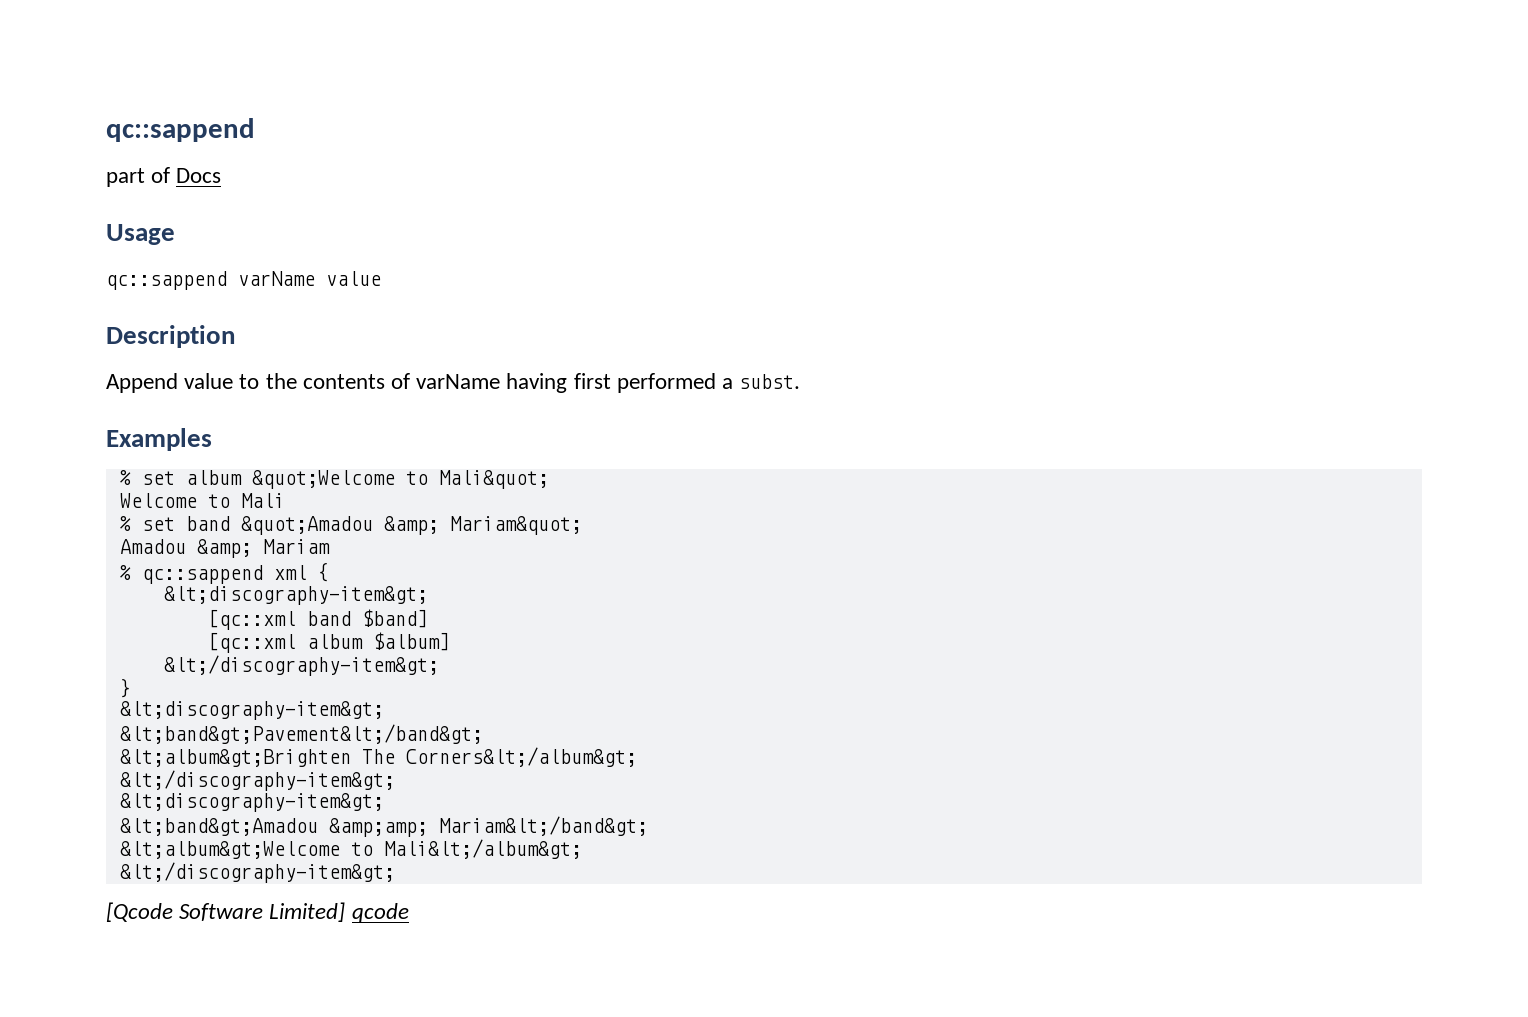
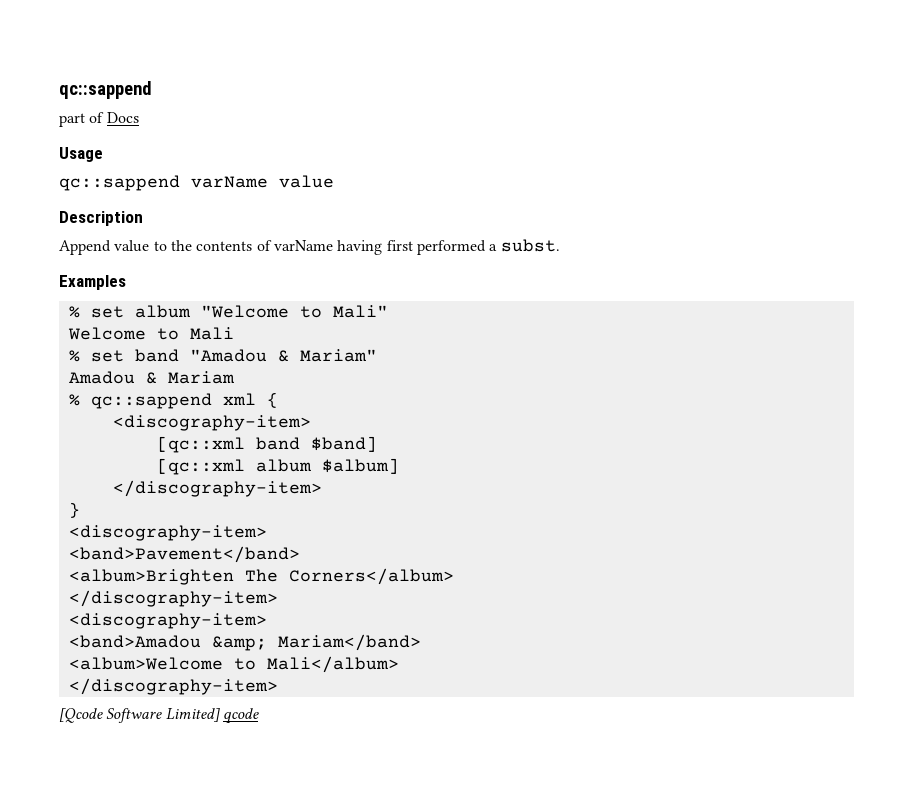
[251,470,549,489] &quot;Welcome to Mali&quot; -> [200,305,388,318] "Welcome to Mali"
[240,516,582,535] &quot;Amadou &amp; Mariam&quot; -> [189,349,377,362] "Amadou & Mariam"
[196,539,252,558] &amp; -> [145,372,157,384] &
[163,586,428,605] &lt;discography-item&gt; -> [112,415,311,431] <discography-item>
[163,655,439,676] &lt;/discography-item&gt; -> [112,480,322,497] </discography-item>
[119,701,384,720] [119,724,483,744] [119,747,637,767] [119,770,395,791] [119,793,384,812] [119,816,648,837] [119,839,582,859] [119,862,395,883] &lt;discography-item&gt; // &lt;band&gt;Pavement&lt;/band&gt; // &lt;album&gt;Brighten The Corners&lt;/album&gt; // &lt;/discography-item&gt; // &lt;discography-item&gt; // &lt;band&gt;Amadou &amp;amp; Mariam&lt;/band&gt; // &lt;album&gt;Welcome to Mali&lt;/album&gt; // &lt;/discography-item&gt; -> [68,525,267,541] [68,546,300,563] [68,568,454,585] [68,590,278,607] [68,613,267,629] [68,634,421,651] [68,656,399,673] [68,678,278,695] <discography-item> // <band>Pavement</band> // <album>Brighten The Corners</album> // </discography-item> // <discography-item> // <band>Amadou &amp; Mariam</band> // <album>Welcome to Mali</album> // </discography-item>

